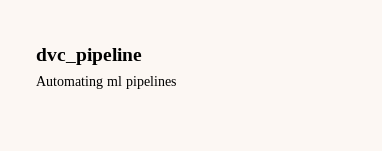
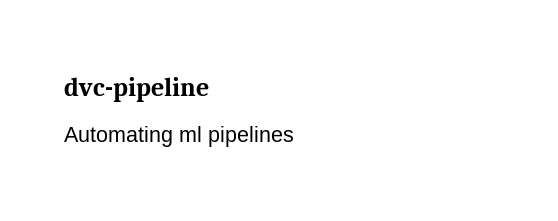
[36,48,142,65] dvc_pipeline -> [64,77,209,102] dvc-pipeline

